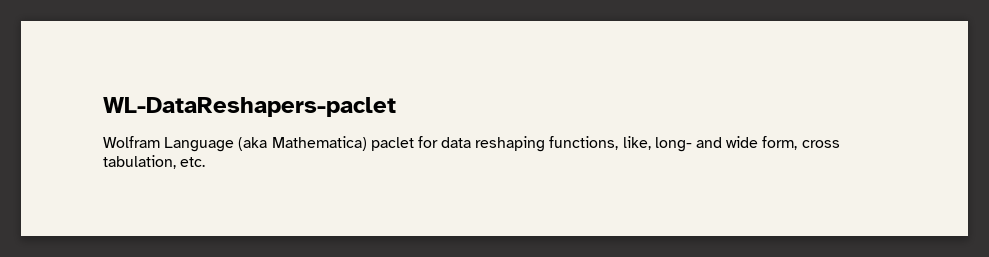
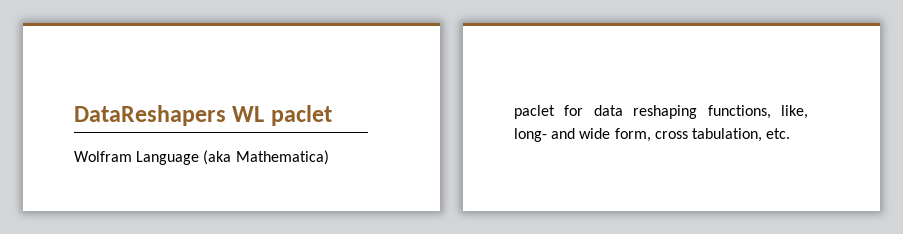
[103,97,396,117] WL-DataReshapers-paclet -> [74,105,332,126] DataReshapers WL paclet

